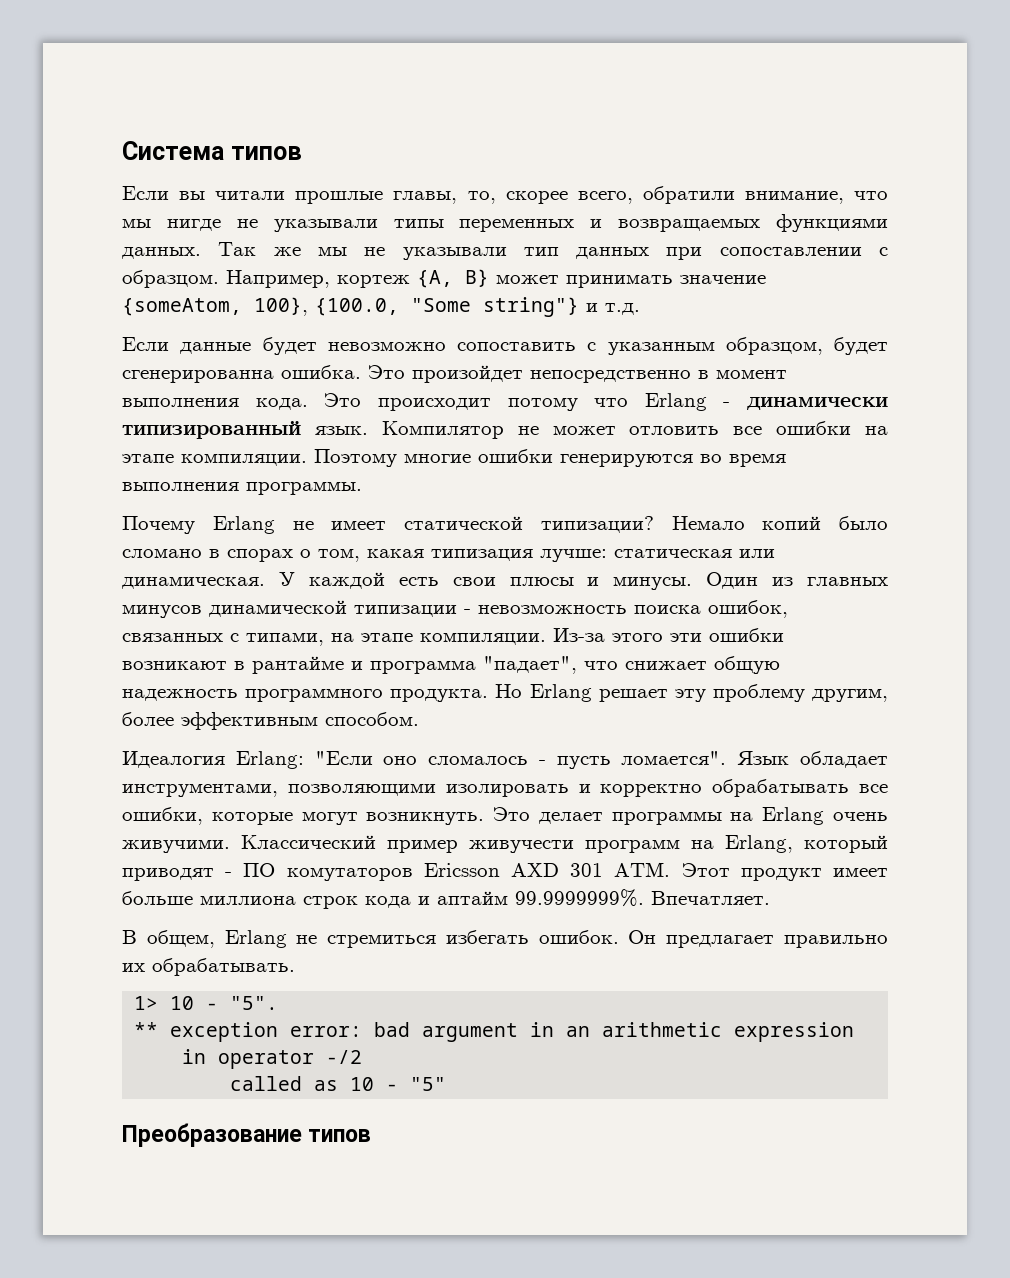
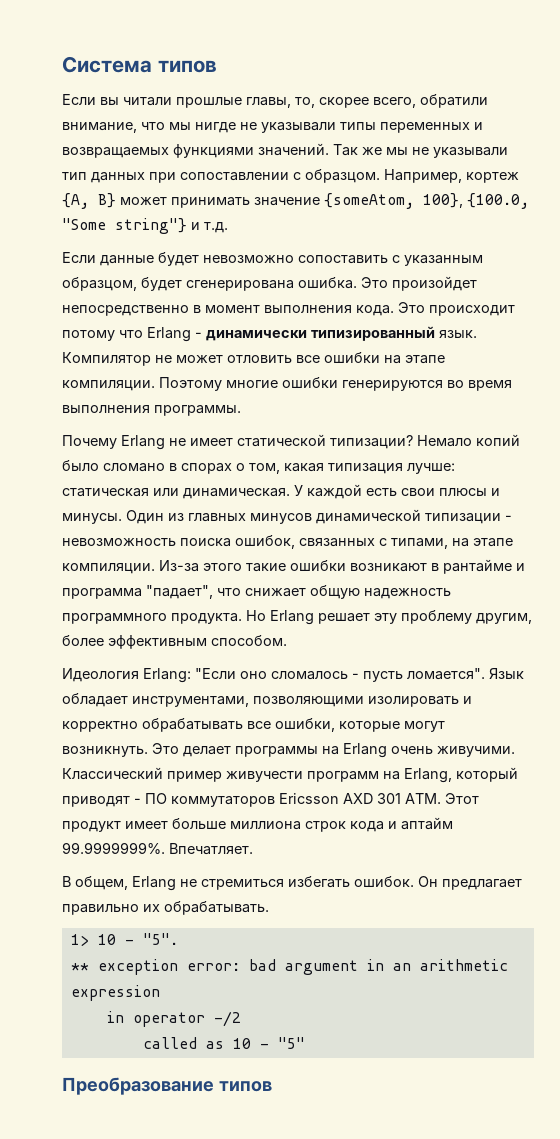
[122,247,201,259] данных. -> [258,143,329,156] значений.
[122,370,274,383] сгенерированна -> [186,280,294,291] сгенерирована
[670,633,702,642] эти -> [246,563,286,572] такие
[122,751,225,768] Идеалогия -> [62,668,139,682] Идеология
[286,868,413,881] комутаторов -> [171,796,275,807] коммутаторов

